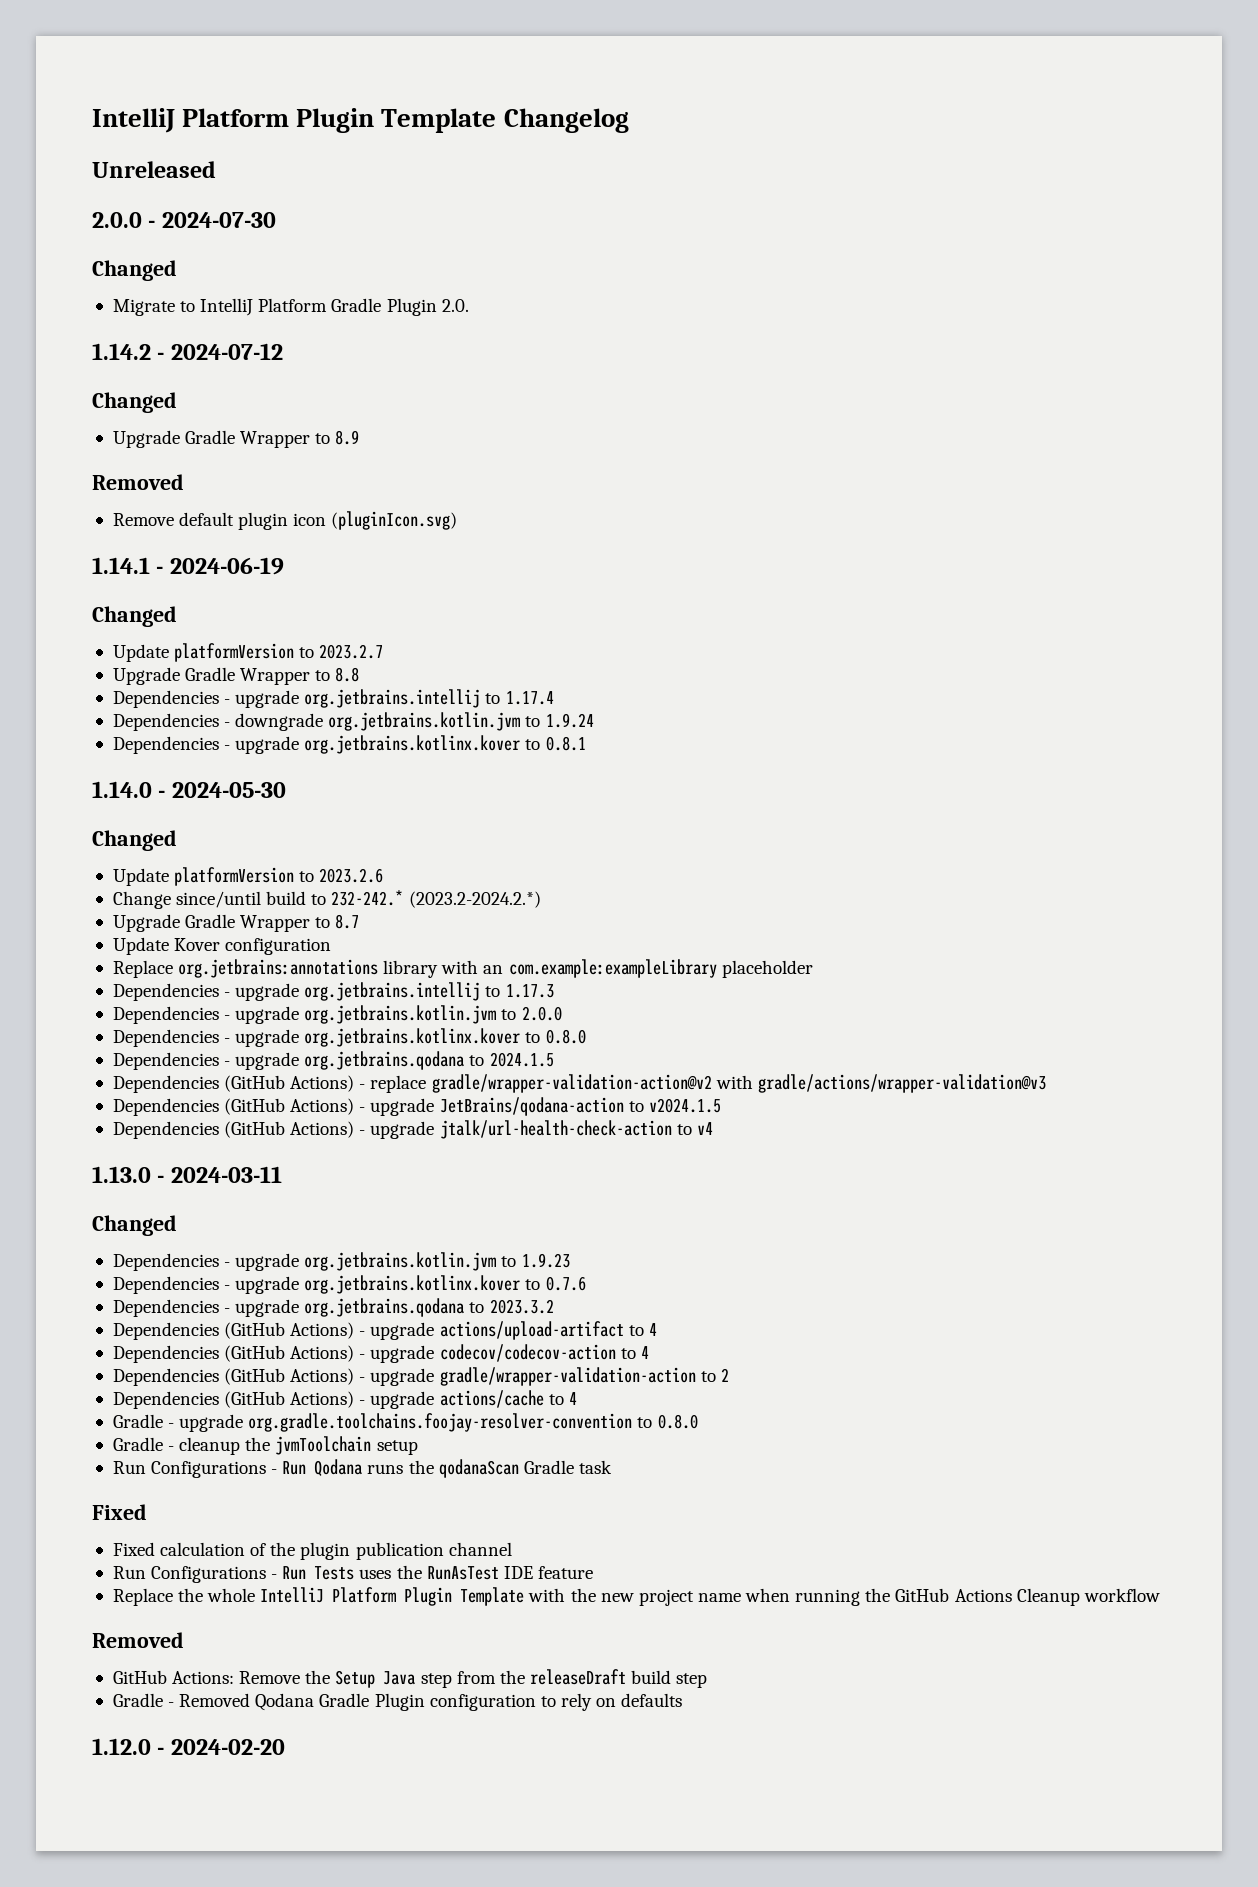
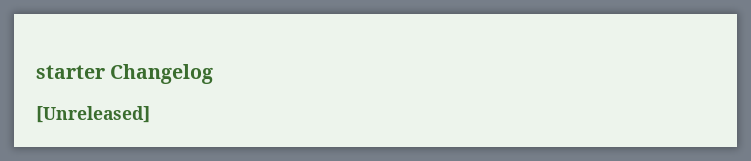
[92,108,629,133] [92,161,216,178] [92,212,276,228] [92,260,177,281] [112,298,469,316] [92,343,283,360] [92,392,177,413] [112,430,360,448] [92,474,184,490] [112,511,458,530] [92,557,284,575] [92,606,177,627] [112,643,384,662] [112,667,360,685] [112,689,554,708] [112,712,594,731] [112,735,586,754] [92,781,286,798] [92,830,177,851] [112,867,384,886] [112,890,541,909] [112,914,360,932] [112,937,332,955] [112,959,813,978] [112,982,554,1001] [112,1005,562,1024] [112,1028,586,1047] [112,1051,554,1070] [112,1074,1046,1093] [112,1097,721,1116] [112,1120,713,1139] [92,1166,282,1183] [92,1215,177,1236] [112,1252,570,1271] [112,1275,586,1294] [112,1298,554,1317] [112,1321,657,1340] [112,1344,649,1363] [112,1367,729,1386] [112,1390,577,1409] [112,1413,698,1432] [112,1436,418,1455] [112,1459,612,1478] [92,1504,147,1520] [112,1542,512,1560] [112,1565,593,1583] [112,1587,1160,1606] [92,1632,184,1648] [112,1669,708,1688] [112,1693,683,1711] [92,1738,285,1755] IntelliJ Platform Plugin Template Changelog // Unreleased // 2.0.0 - 2024-07-30 // Changed // Migrate to IntelliJ Platform Gradle Plugin 2.0. // 1.14.2 - 2024-07-12 // Changed // Upgrade Gradle Wrapper to 8.9 // Removed // Remove default plugin icon (pluginIcon.svg) // 1.14.1 - 2024-06-19 // Changed // Update platformVersion to 2023.2.7 // Upgrade Gradle Wrapper to 8.8 // Dependencies - upgrade org.jetbrains.intellij to 1.17.4 // Dependencies - downgrade org.jetbrains.kotlin.jvm to 1.9.24 // Dependencies - upgrade org.jetbrains.kotlinx.kover to 0.8.1 // 1.14.0 - 2024-05-30 // Changed // Update platformVersion to 2023.2.6 // Change since/until build to 232-242.* (2023.2-2024.2.*) // Upgrade Gradle Wrapper to 8.7 // Update Kover configuration // Replace org.jetbrains:annotations library with an com.example:exampleLibrary placeholder // Dependencies - upgrade org.jetbrains.intellij to 1.17.3 // Dependencies - upgrade org.jetbrains.kotlin.jvm to 2.0.0 // Dependencies - upgrade org.jetbrains.kotlinx.kover to 0.8.0 // Dependencies - upgrade org.jetbrains.qodana to 2024.1.5 // Dependencies (GitHub Actions) - replace gradle/wrapper-validation-action@v2 with gradle/actions/wrapper-validation@v3 // Dependencies (GitHub Actions) - upgrade JetBrains/qodana-action to v2024.1.5 // Dependencies (GitHub Actions) - upgrade jtalk/url-health-check-action to v4 // 1.13.0 - 2024-03-11 // Changed // Dependencies - upgrade org.jetbrains.kotlin.jvm to 1.9.23 // Dependencies - upgrade org.jetbrains.kotlinx.kover to 0.7.6 // Dependencies - upgrade org.jetbrains.qodana to 2023.3.2 // Dependencies (GitHub Actions) - upgrade actions/upload-artifact to 4 // Dependencies (GitHub Actions) - upgrade codecov/codecov-action to 4 // Dependencies (GitHub Actions) - upgrade gradle/wrapper-validation-action to 2 // Dependencies (GitHub Actions) - upgrade actions/cache to 4 // Gradle - upgrade org.gradle.toolchains.foojay-resolver-convention to 0.8.0 // Gradle - cleanup the jvmToolchain setup // Run Configurations - Run Qodana runs the qodanaScan Gradle task // Fixed // Fixed calculation of the plugin publication channel // Run Configurations - Run Tests uses the RunAsTest IDE feature // Replace the whole IntelliJ Platform Plugin Template with the new project name when running the GitHub Actions Cleanup workflow // Removed // GitHub Actions: Remove the Setup Java step from the releaseDraft build step // Gradle - Removed Qodana Gradle Plugin configuration to rely on defaults // 1.12.0 - 2024-02-20 -> [36,64,214,84] [36,106,150,123] starter Changelog // [Unreleased]

